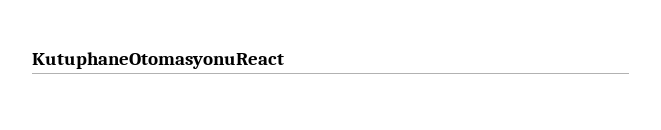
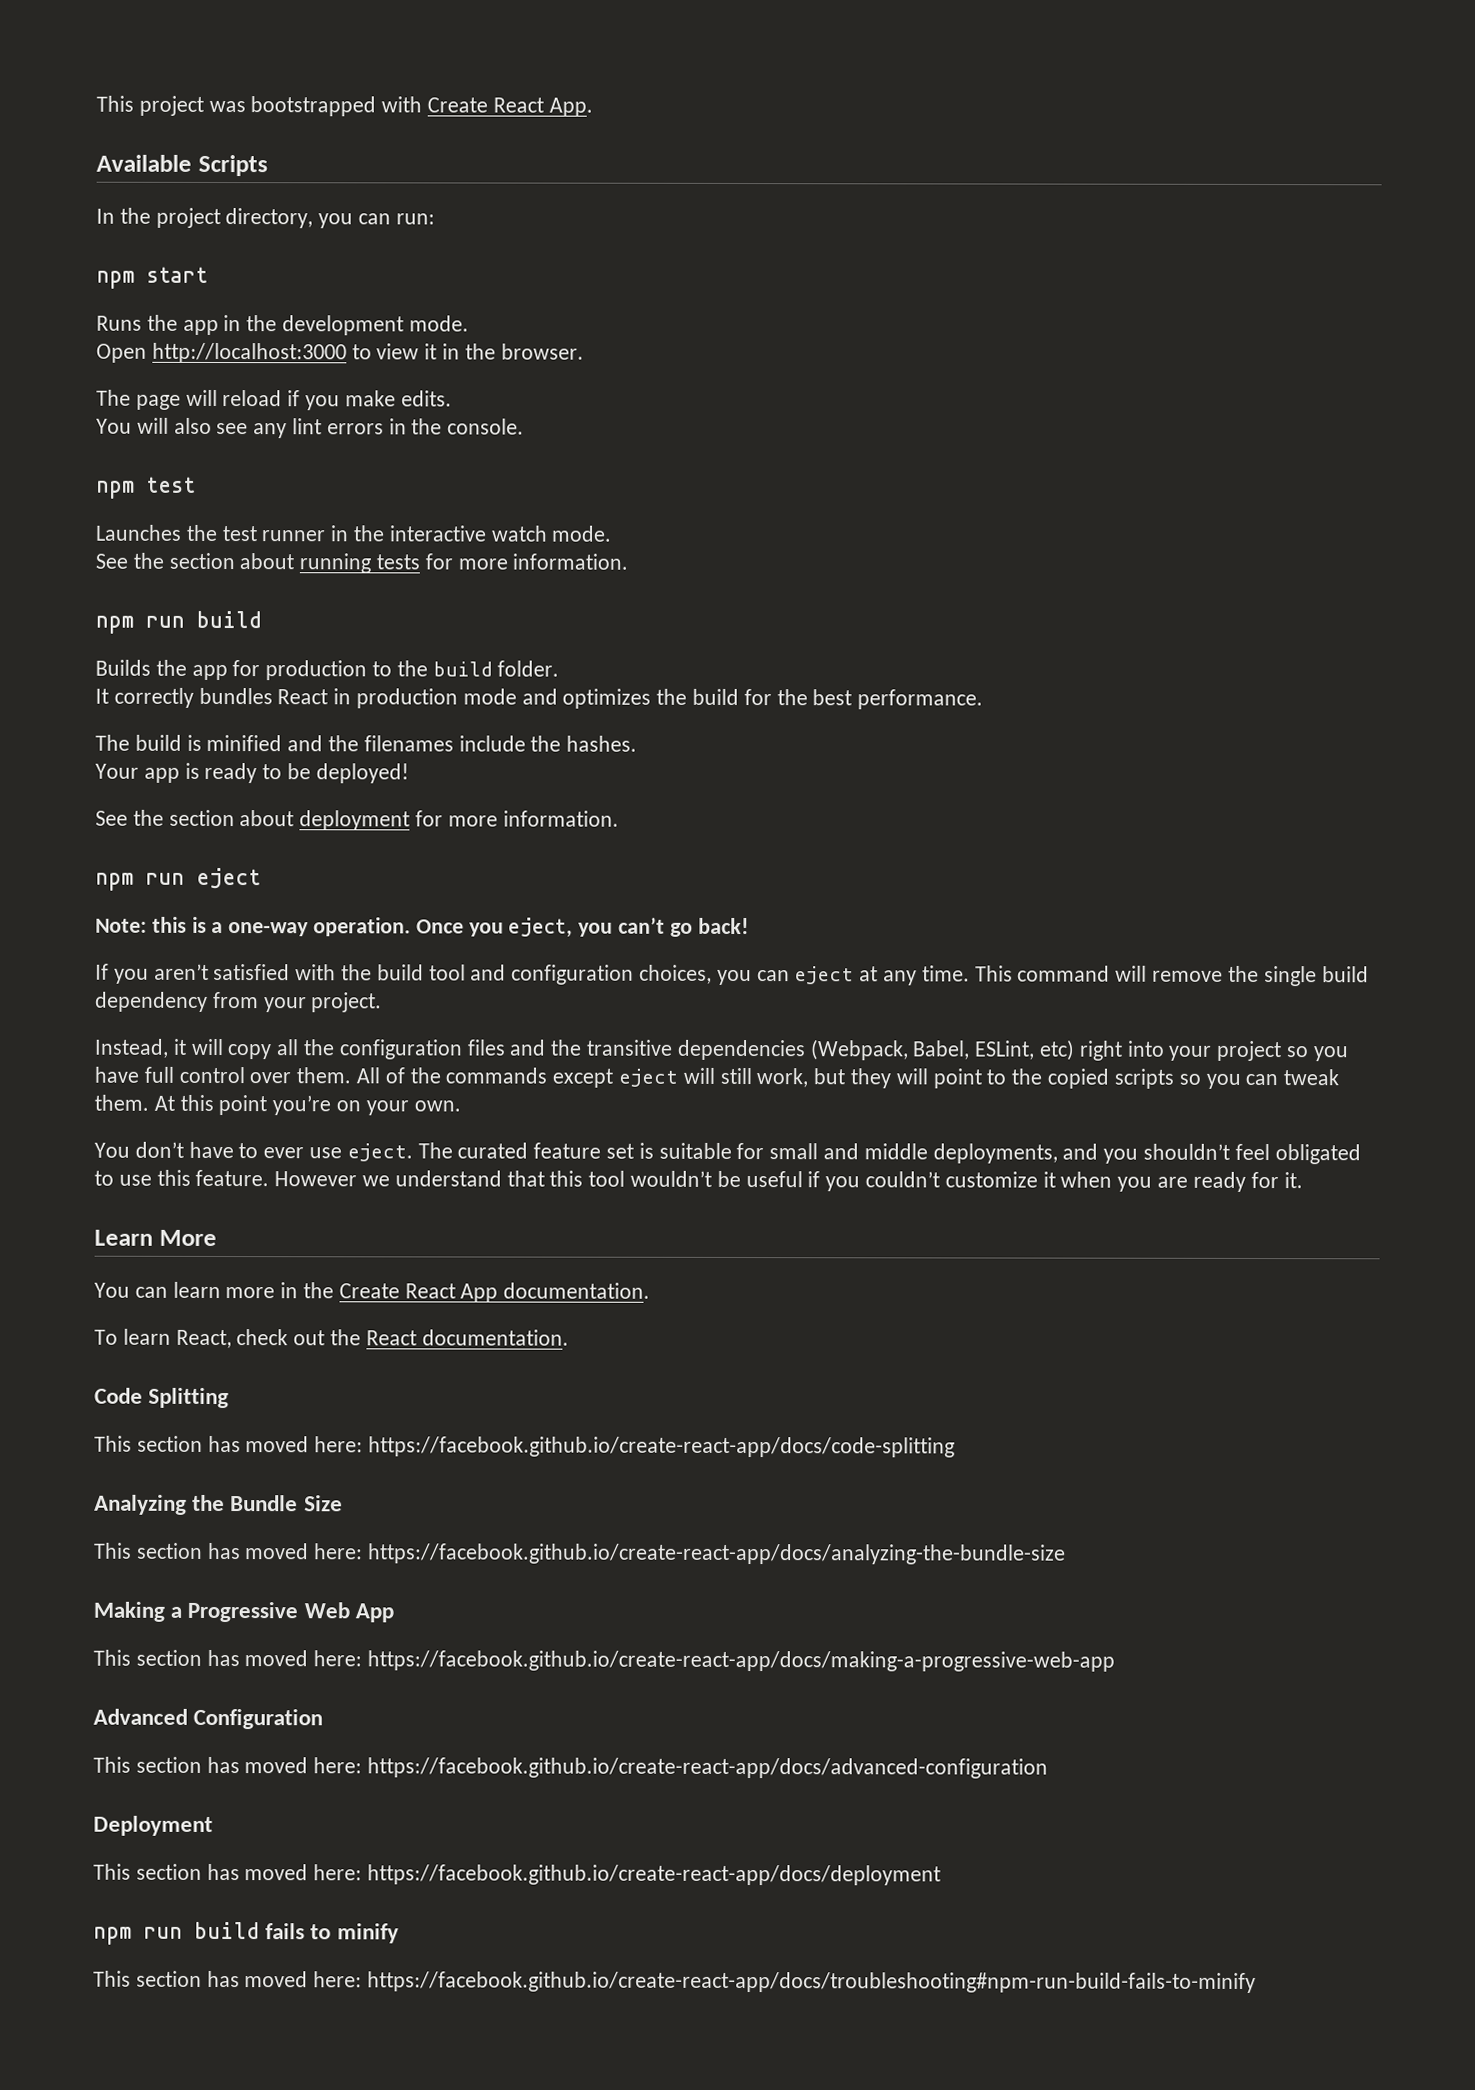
[32,52,284,69] KutuphaneOtomasyonuReact -> [96,95,593,117] [96,154,268,177] [96,207,435,229] [96,266,208,289] [96,314,469,336] [96,342,584,364] [96,389,452,411] [96,417,525,439] [96,476,196,499] [95,524,612,542] [95,552,629,574] [95,610,262,634] [95,659,560,681] [95,687,984,710] [95,734,638,752] [95,762,409,784] [95,809,619,831] [95,867,261,891] [95,916,749,938] [95,963,1369,987] [95,991,383,1013] [94,1038,1348,1062] [94,1066,1340,1089] [94,1094,461,1116] [94,1141,1361,1165] [94,1169,1303,1192] [94,1229,217,1247] [94,1281,651,1303] [94,1328,569,1349] [94,1387,230,1409] [94,1435,956,1458] [94,1494,343,1515] [94,1542,1067,1565] [93,1601,394,1623] [93,1649,1116,1672] [93,1708,324,1730] [93,1756,1049,1779] [93,1815,213,1836] [93,1863,942,1886] [93,1921,399,1945] [93,1970,1257,1993] This project was bootstrapped with Create React App. // Available Scripts // In the project directory, you can run: // npm start // Runs the app in the development mode. // Open http://localhost:3000 to view it in the browser. // The page will reload if you make edits. // You will also see any lint errors in the console. // npm test // Launches the test runner in the interactive watch mode. // See the section about running tests for more information. // npm run build // Builds the app for production to the build folder. // It correctly bundles React in production mode and optimizes the build for the best performance. // The build is minified and the filenames include the hashes. // Your app is ready to be deployed! // See the section about deployment for more information. // npm run eject // Note: this is a one-way operation. Once you eject, you can’t go back! // If you aren’t satisfied with the build tool and configuration choices, you can eject at any time. This command will remove the single build dependency from your project. // Instead, it will copy all the configuration files and the transitive dependencies (Webpack, Babel, ESLint, etc) right into your project so you have full control over them. All of the commands except eject will still work, but they will point to the copied scripts so you can tweak them. At this point you’re on your own. // You don’t have to ever use eject. The curated feature set is suitable for small and middle deployments, and you shouldn’t feel obligated to use this feature. However we understand that this tool wouldn’t be useful if you couldn’t customize it when you are ready for it. // Learn More // You can learn more in the Create React App documentation. // To learn React, check out the React documentation. // Code Splitting // This section has moved here: https://facebook.github.io/create-react-app/docs/code-splitting // Analyzing the Bundle Size // This section has moved here: https://facebook.github.io/create-react-app/docs/analyzing-the-bundle-size // Making a Progressive Web App // This section has moved here: https://facebook.github.io/create-react-app/docs/making-a-progressive-web-app // Advanced Configuration // This section has moved here: https://facebook.github.io/create-react-app/docs/advanced-configuration // Deployment // This section has moved here: https://facebook.github.io/create-react-app/docs/deployment // npm run build fails to minify // This section has moved here: https://facebook.github.io/create-react-app/docs/troubleshooting#npm-run-build-fails-to-minify

